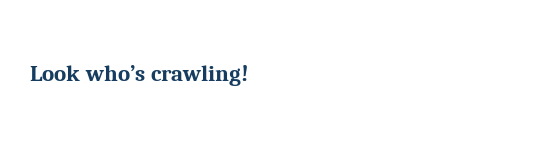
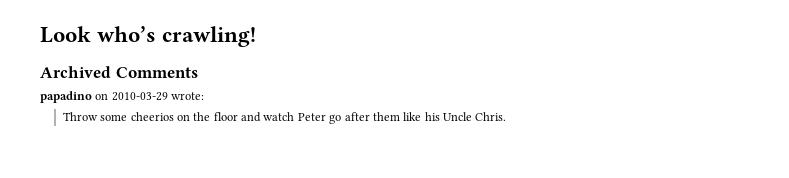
(250, 75) none -> [40,66,198,78] [40,91,205,103] [62,112,507,124] // Archived Comments // papadino on 2010-03-29 wrote: // Throw some cheerios on the floor and watch Peter go after them like his Uncle Chris.

